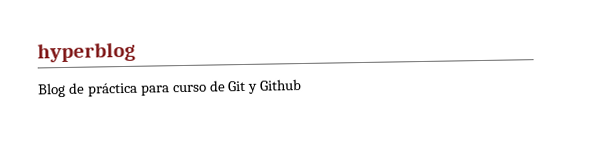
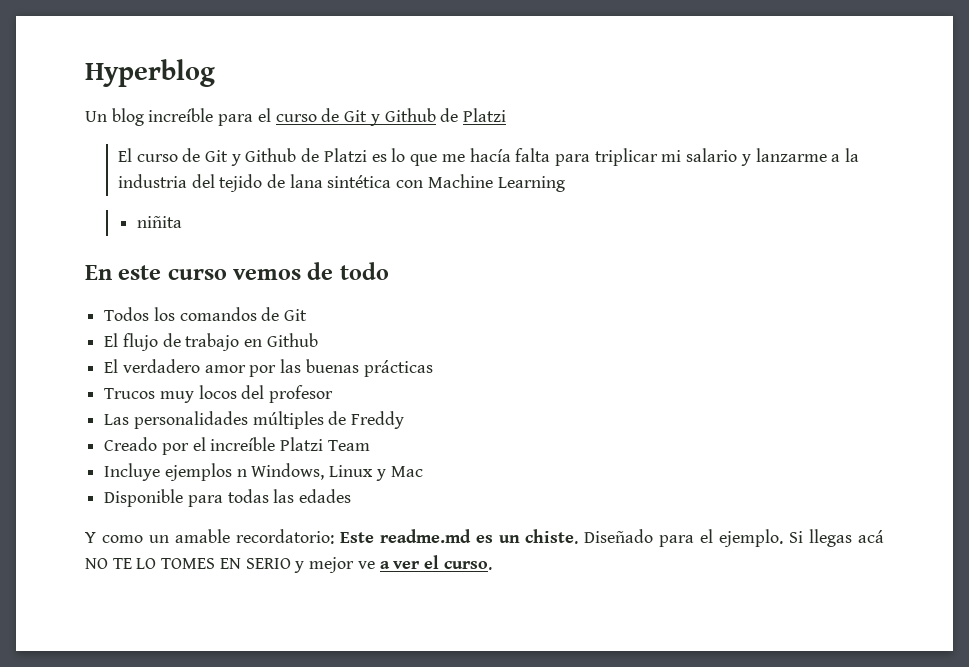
[37,41,136,63] [37,79,303,98] hyperblog // Blog de práctica para curso de Git y Github -> [85,59,215,87] [85,108,506,126] [117,148,860,166] [117,174,565,192] [137,216,183,228] [85,262,389,280] [104,307,308,321] [104,333,318,351] [104,359,433,377] [104,385,334,403] [104,411,405,429] [104,437,370,455] [104,463,423,481] [104,489,352,507] [85,529,884,547] [85,555,492,573] Hyperblog // Un blog increíble para el curso de Git y Github de Platzi // El curso de Git y Github de Platzi es lo que me hacía falta para triplicar mi salario y lanzarme a la industria del tejido de lana sintética con Machine Learning // niñita // En este curso vemos de todo // Todos los comandos de Git // El flujo de trabajo en Github // El verdadero amor por las buenas prácticas // Trucos muy locos del profesor // Las personalidades múltiples de Freddy // Creado por el increíble Platzi Team // Incluye ejemplos n Windows, Linux y Mac // Disponible para todas las edades // Y como un amable recordatorio: Este readme.md es un chiste. Diseñado para el ejemplo. Si llegas acá NO TE LO TOMES EN SERIO y mejor ve a ver el curso.

